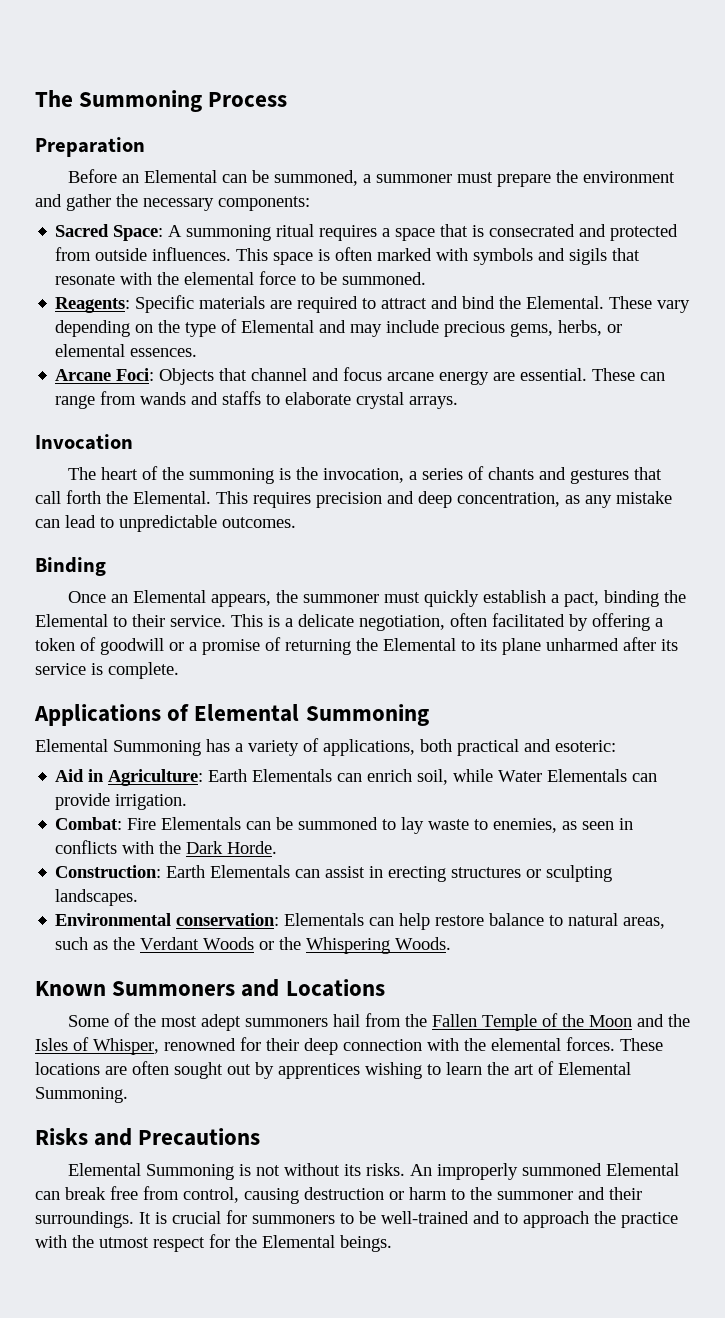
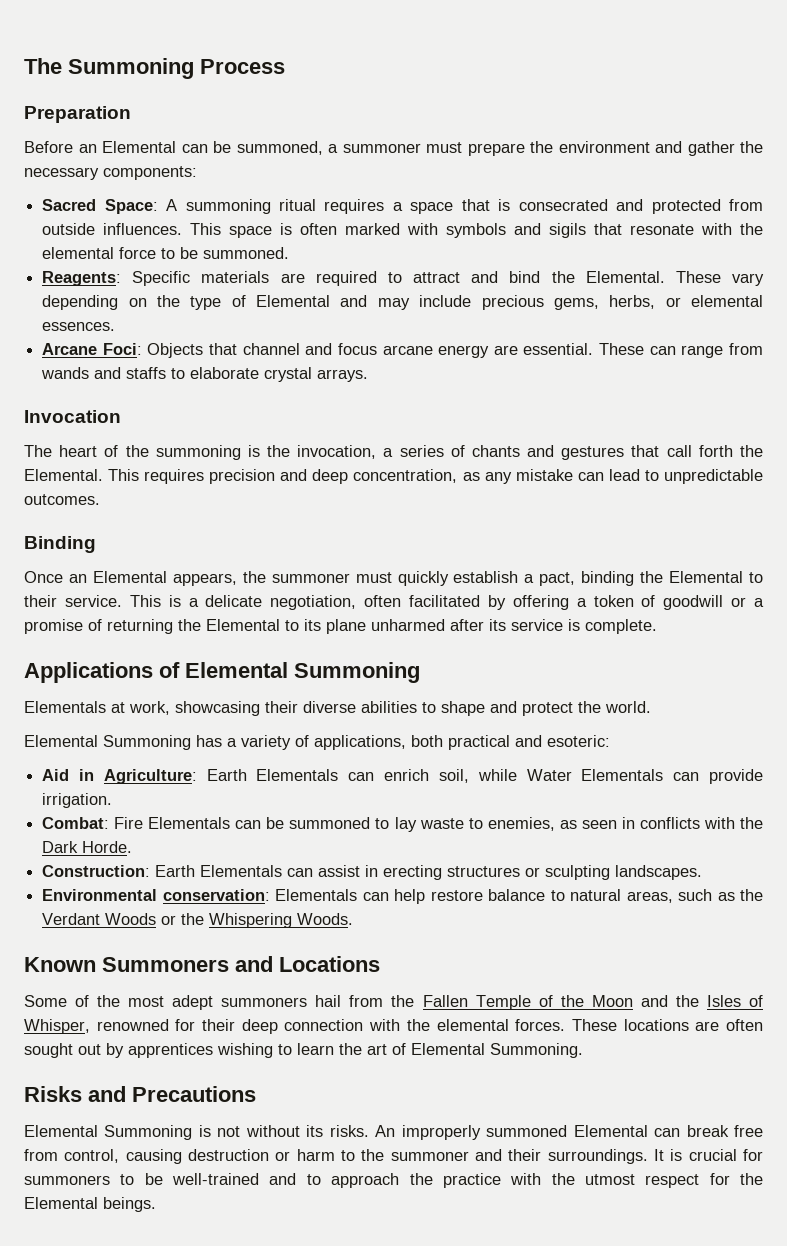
(429, 715) none -> [24,701,651,716] // Elementals at work, showcasing their diverse abilities to shape and protect the world.

